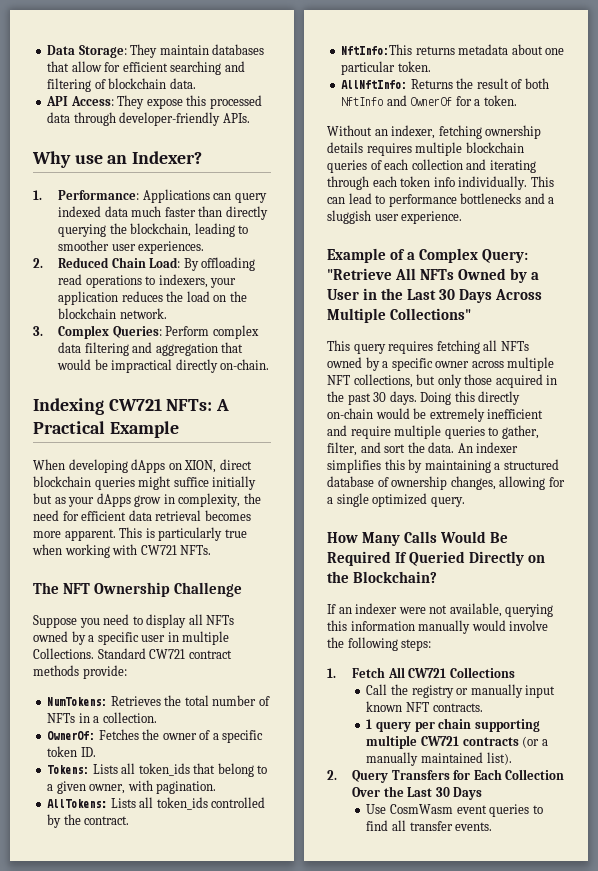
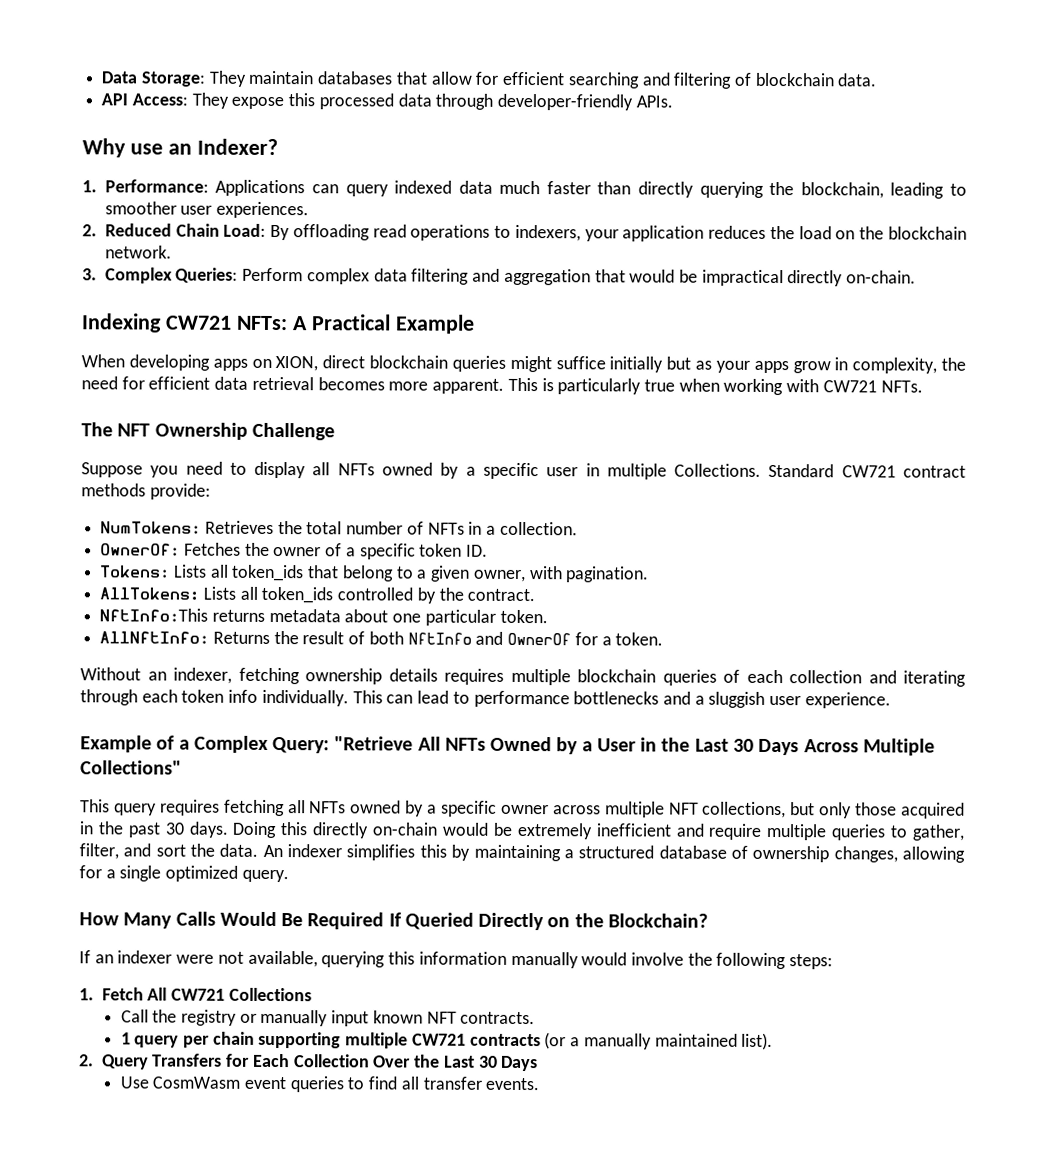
[131,459,166,473] dApps -> [212,358,248,371] apps
[96,493,131,507] dApps -> [753,360,789,374] apps

